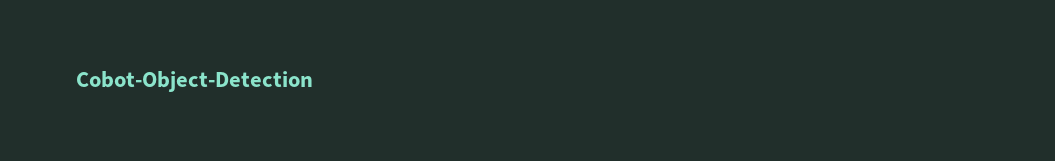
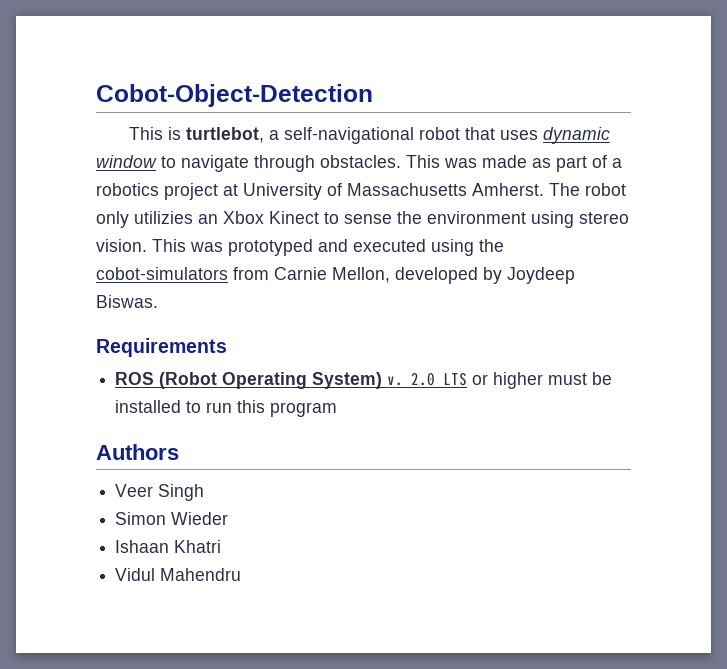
(313, 81) none -> [129,127,611,144] [96,155,622,172] [96,183,626,200] [96,211,629,228] [96,239,504,256] [96,267,575,284] [96,295,158,308] [96,338,227,357] [115,372,613,389] [115,400,338,417] [96,444,179,460] [115,484,205,501] [115,512,229,525] [115,540,222,553] [115,568,242,581] // This is turtlebot, a self-navigational robot that uses dynamic window to navigate through obstacles. This was made as part of a robotics project at University of Massachusetts Amherst. The robot only utilizies an Xbox Kinect to sense the environment using stereo vision. This was prototyped and executed using the cobot-simulators from Carnie Mellon, developed by Joydeep Biswas. // Requirements // ROS (Robot Operating System) v. 2.0 LTS or higher must be installed to run this program // Authors // Veer Singh // Simon Wieder // Ishaan Khatri // Vidul Mahendru

